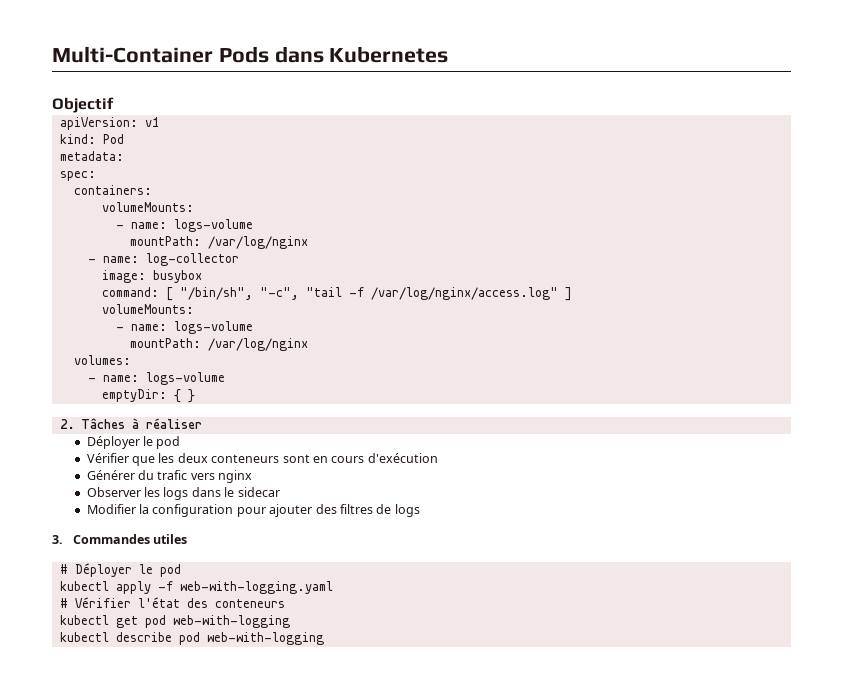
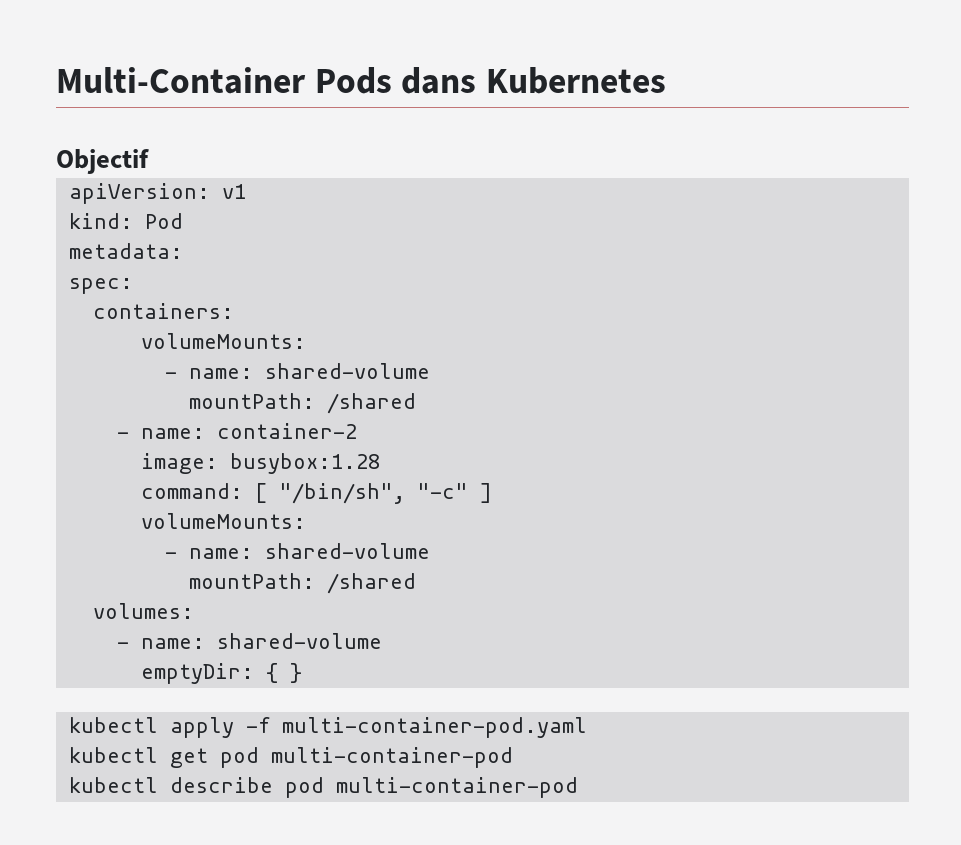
[173,219,253,232] [129,236,308,249] [87,253,239,266] logs-volume // mountPath: /var/log/nginx // - name: log-collector -> [264,363,430,379] [188,393,416,414] [116,423,357,439] shared-volume // mountPath: /shared // - name: container-2
[152,270,202,283] busybox -> [229,453,380,474] busybox:1.28
[259,287,558,300] "-c", "tail -f /var/log/nginx/access.log" -> [416,483,468,499] "-c"
[173,321,253,334] [129,338,308,351] logs-volume // mountPath: /var/log/nginx -> [264,543,430,559] [188,573,416,594] shared-volume // mountPath: /shared
[145,372,225,385] logs-volume -> [216,633,382,649] shared-volume
[59,418,202,429] [86,436,181,449] [86,453,438,466] [86,470,253,483] [86,487,280,500] [86,504,420,517] [52,534,188,544] [59,563,181,577] [59,581,333,594] [59,597,285,608] 2. Tâches à réaliser // Déployer le pod // Vérifier que les deux conteneurs sont en cours d'exécution // Générer du trafic vers nginx // Observer les logs dans le sidecar // Modifier la configuration pour ajouter des filtres de logs // 3. Commandes utiles // # Déployer le pod // kubectl apply -f web-with-logging.yaml // # Vérifier l'état des conteneurs -> [68,717,587,738] kubectl apply -f multi-container-pod.yaml
[172,615,290,628] web-with-logging -> [270,747,513,768] multi-container-pod
[206,632,324,645] web-with-logging -> [335,777,578,798] multi-container-pod

